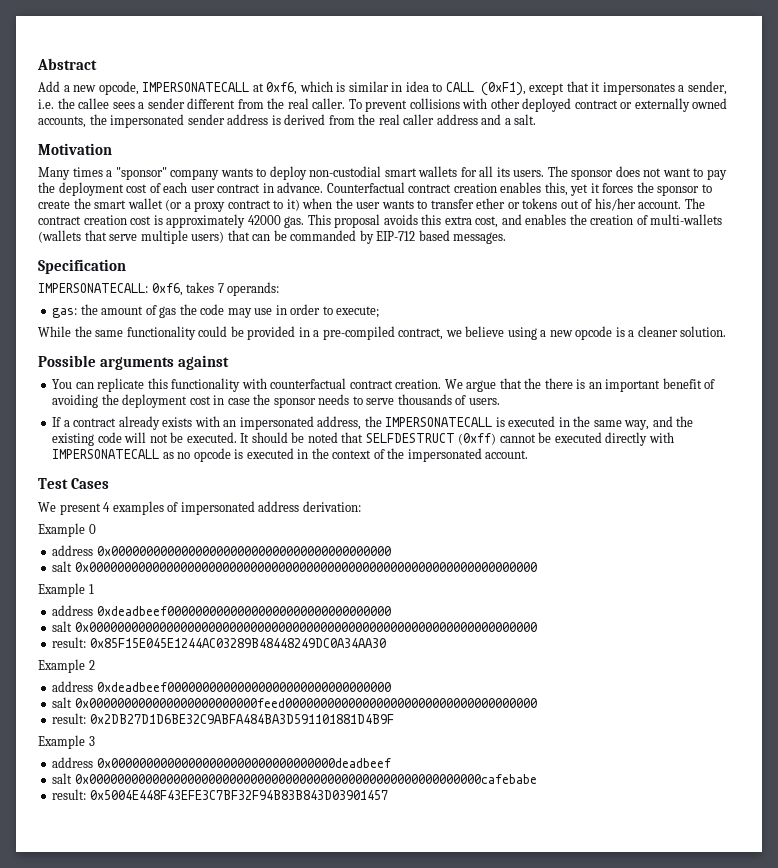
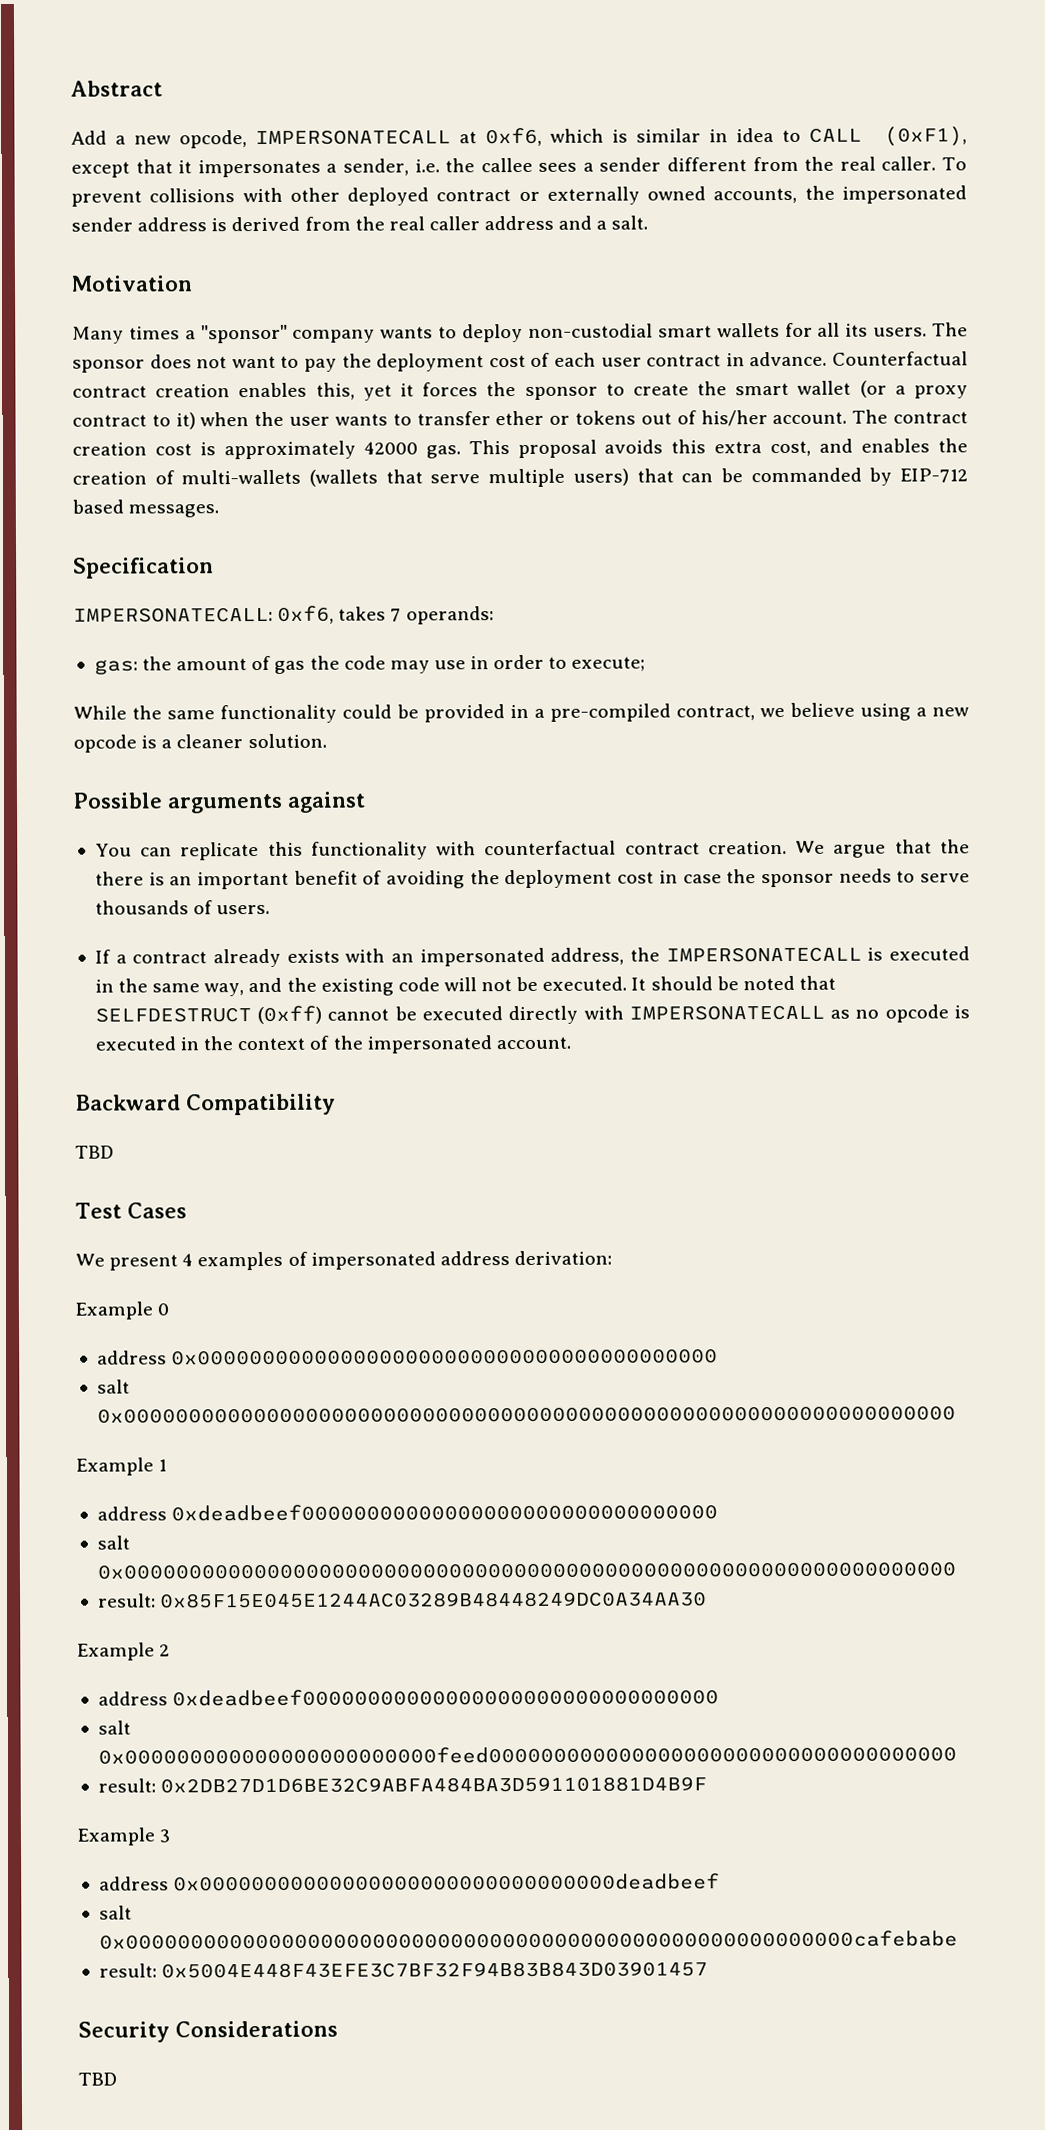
(529, 454) none -> [75,1093,336,1116] [75,1145,114,1159] // Backward Compatibility // TBD
(388, 795) none -> [78,2020,338,2043] [78,2072,117,2086] // Security Considerations // TBD

